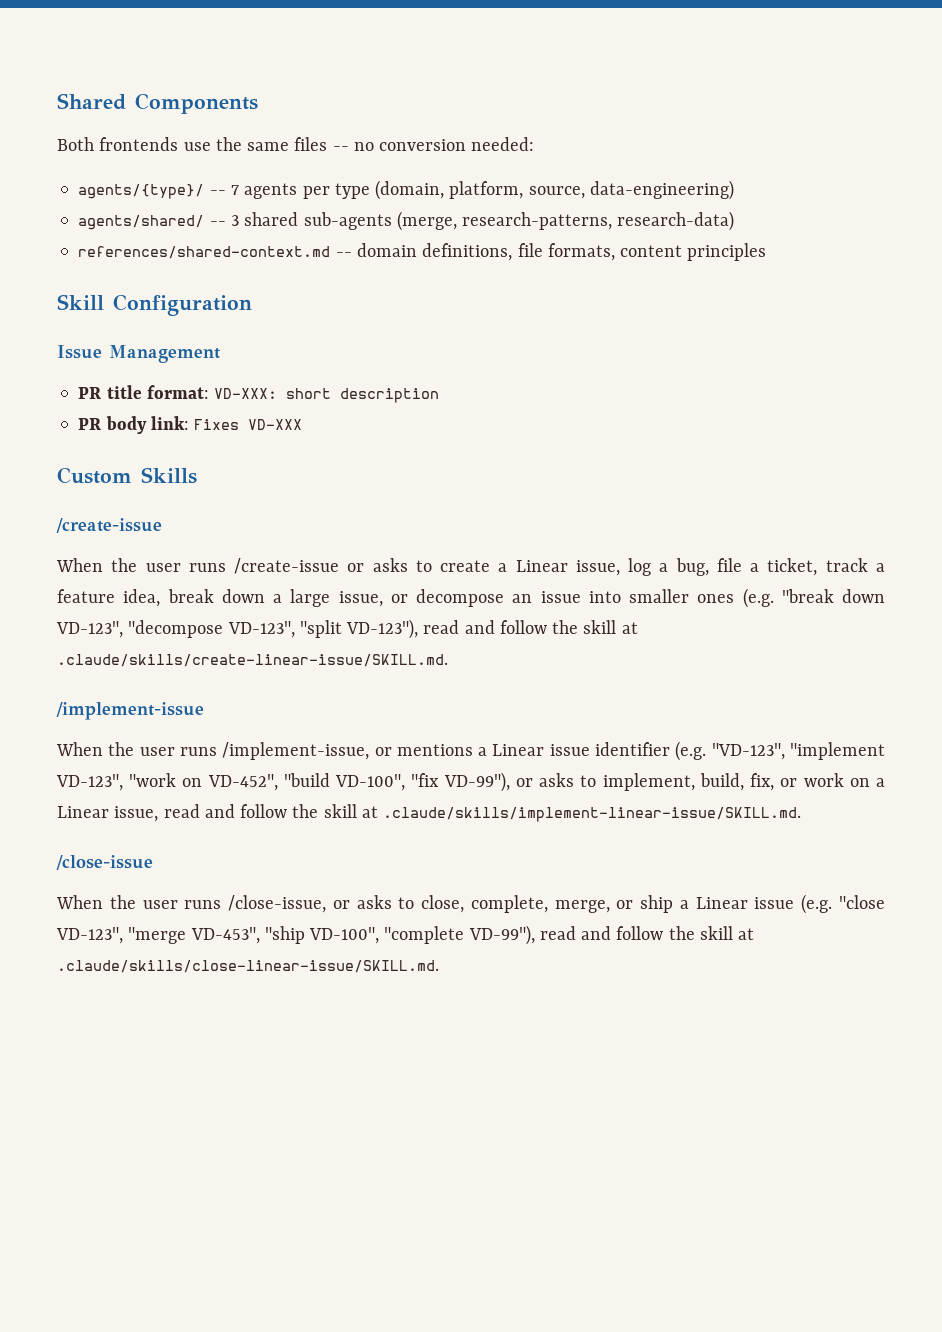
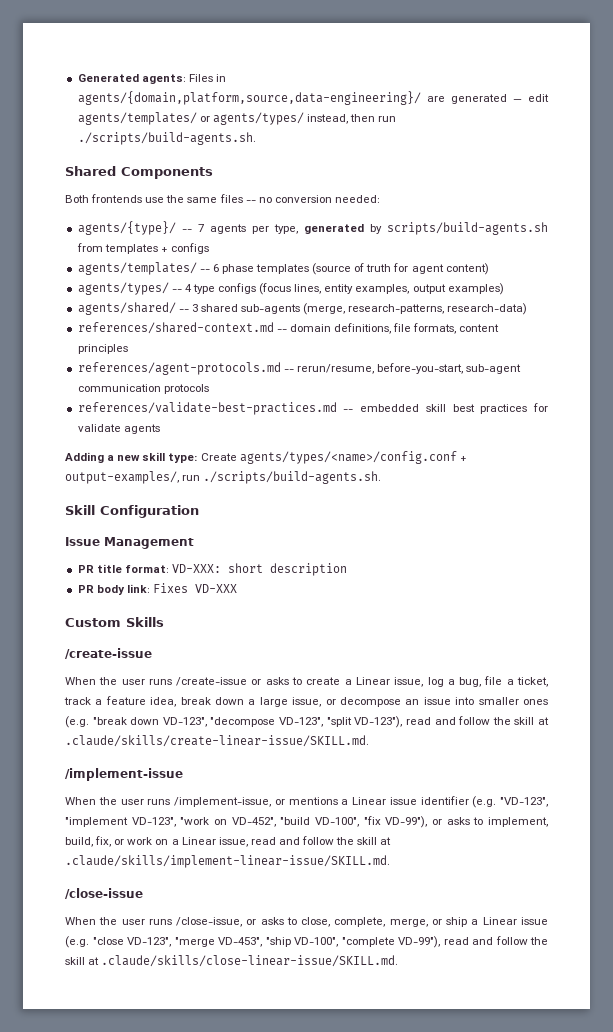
(57, 101) none -> [77,74,226,84] [77,91,549,105] [77,112,397,125] [77,132,256,145] Generated agents: Files in agents/{domain,platform,source,data-engineering}/ are generated — edit agents/templates/ or agents/types/ instead, then run ./scripts/build-agents.sh. //
[334,180,734,200] type (domain, platform, source, data-engineering) -> [273,222,548,235] [76,243,209,254] [77,262,489,275] [77,282,504,295] type, generated by scripts/build-agents.sh from templates + configs // agents/templates/ -- 6 phase templates (source of truth for agent content) // agents/types/ -- 4 type configs (focus lines, entity examples, output examples)
(767, 252) none -> [77,362,522,375] [77,384,209,394] [77,402,549,415] [77,424,160,434] [65,451,467,464] [65,471,382,484] // references/agent-protocols.md -- rerun/resume, before-you-start, sub-agent communication protocols // references/validate-best-practices.md -- embedded skill best practices for validate agents // Adding a new skill type: Create agents/types/<name>/config.conf + output-examples/, run ./scripts/build-agents.sh.

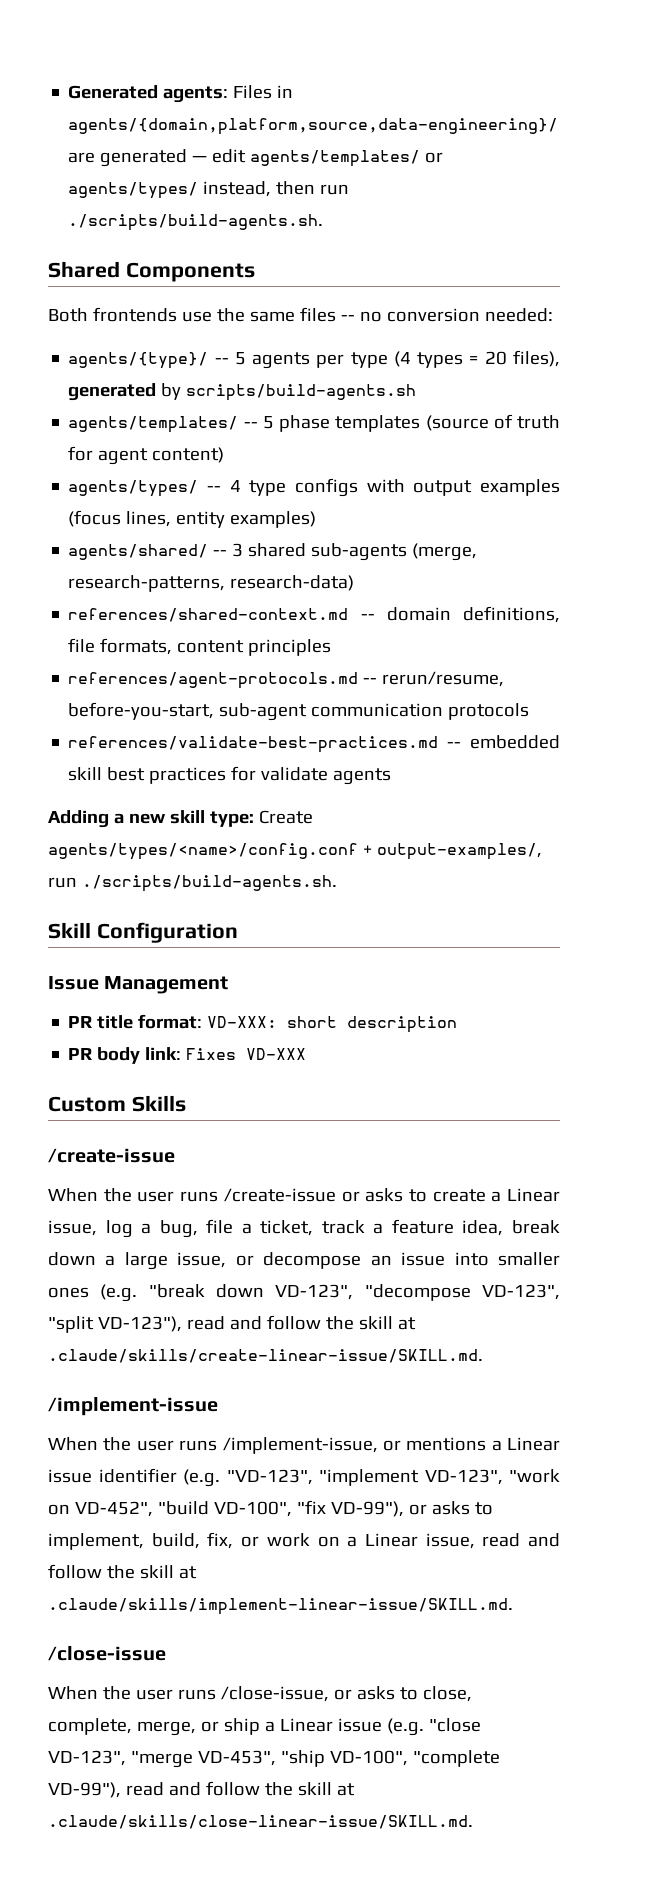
[197,224,204,232] 7 -> [234,352,246,365] 5
[273,224,298,234] type, -> [350,350,560,368] type (4 types = 20 files),
[76,243,209,254] from templates + configs -> (417, 392) none
[212,264,219,272] 6 -> [262,416,274,429] 5
(257, 288) none -> [366,479,560,496] with output examples
[355,284,446,294] examples, output -> (226, 519) none

